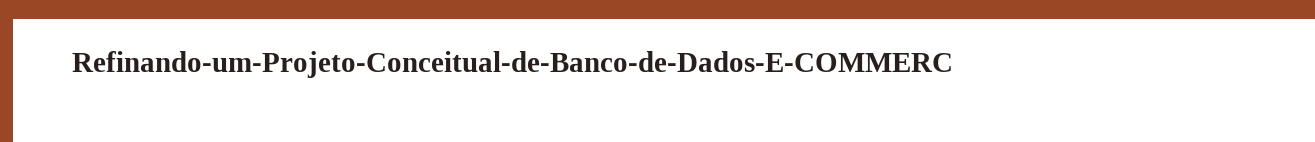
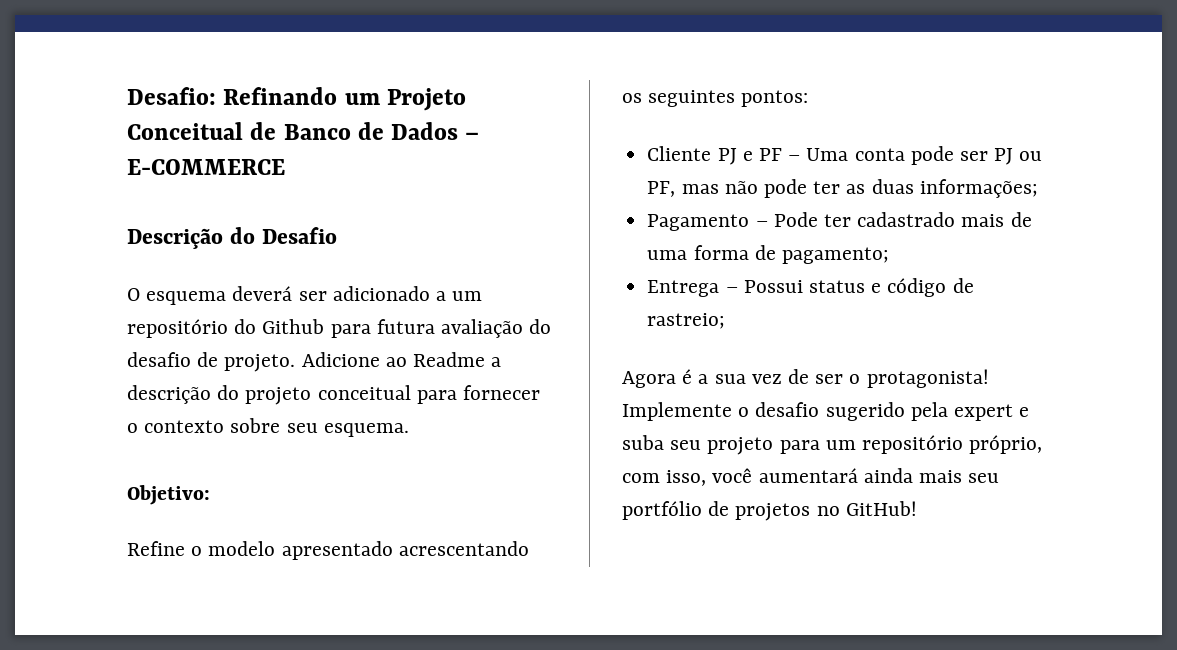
[72,51,953,78] Refinando-um-Projeto-Conceitual-de-Banco-de-Dados-E-COMMERC -> [127,87,466,111] [127,122,480,140] [127,159,285,175] [127,227,337,249] [127,286,483,305] [127,319,552,338] [127,352,502,372] [127,385,541,405] [127,418,409,437] [127,485,210,505] [127,541,529,560] [622,90,809,107] [647,146,1043,165] [647,179,1038,198] [647,212,1032,231] [647,245,889,264] [647,278,974,297] [647,313,726,329] [622,369,989,388] [622,402,1030,421] [622,435,1043,455] [622,468,1000,486] [622,501,917,521] Desafio: Refinando um Projeto Conceitual de Banco de Dados – E-COMMERCE // Descrição do Desafio // O esquema deverá ser adicionado a um repositório do Github para futura avaliação do desafio de projeto. Adicione ao Readme a descrição do projeto conceitual para fornecer o contexto sobre seu esquema. // Objetivo: // Refine o modelo apresentado acrescentando os seguintes pontos: // Cliente PJ e PF – Uma conta pode ser PJ ou PF, mas não pode ter as duas informações; // Pagamento – Pode ter cadastrado mais de uma forma de pagamento; // Entrega – Possui status e código de rastreio; // Agora é a sua vez de ser o protagonista! Implemente o desafio sugerido pela expert e suba seu projeto para um repositório próprio, com isso, você aumentará ainda mais seu portfólio de projetos no GitHub!

